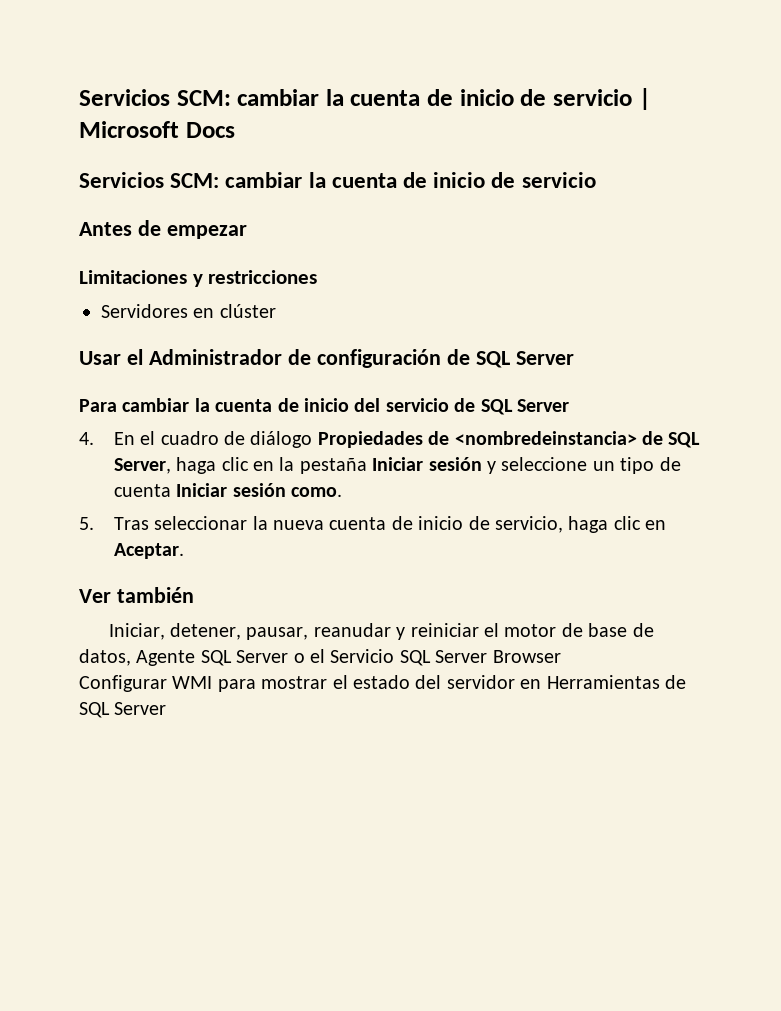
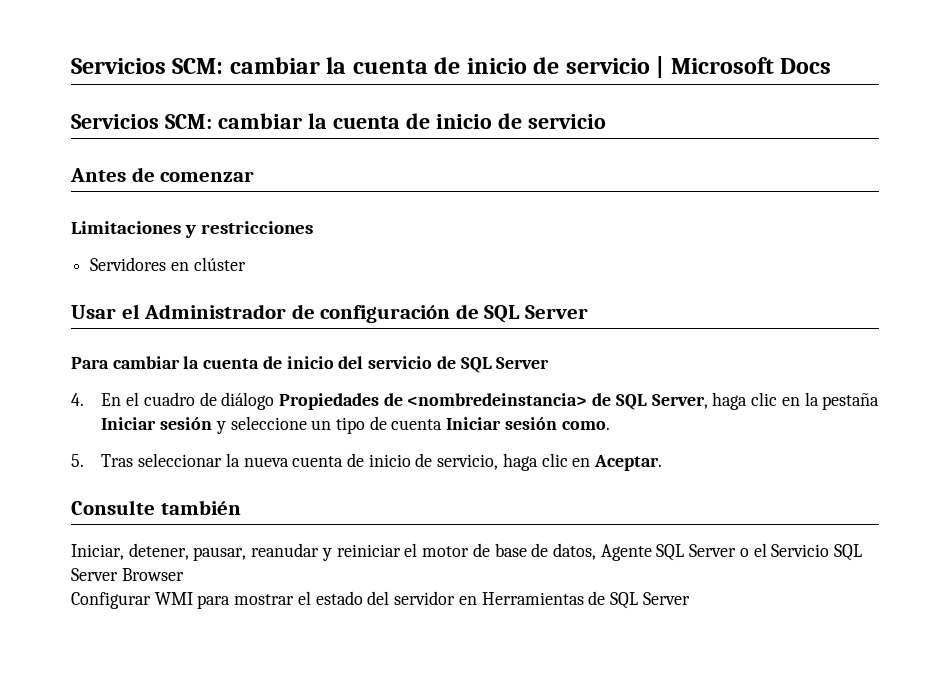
[166,225,247,239] empezar -> [160,171,255,182] comenzar
[79,589,111,603] Ver -> [71,500,155,515] Consulte

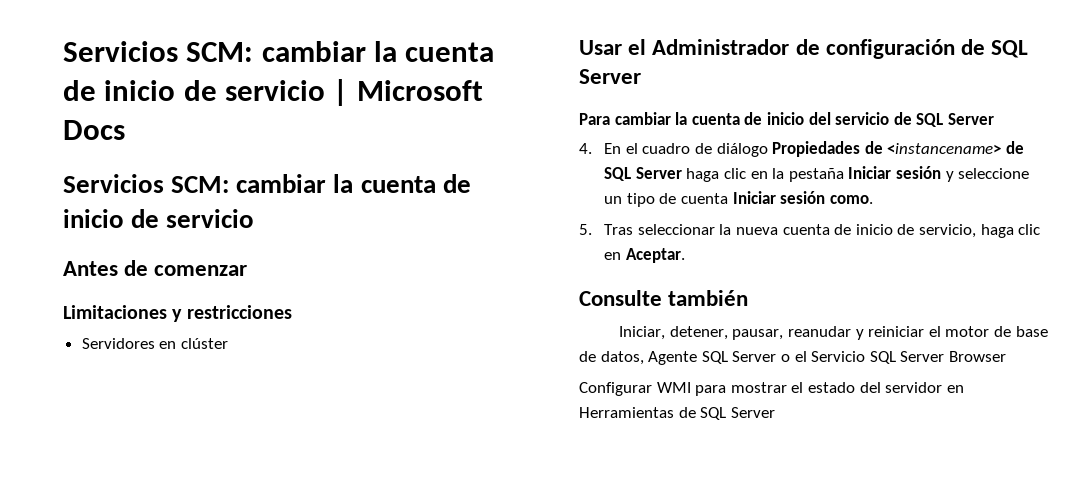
[407,393,708,410] <nombredeinstancia> de SQL Server, -> [887,141,1024,154] [604,167,682,181] <instancename> de SQL Server

